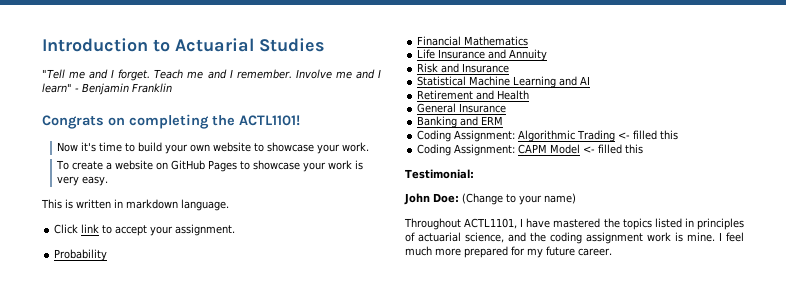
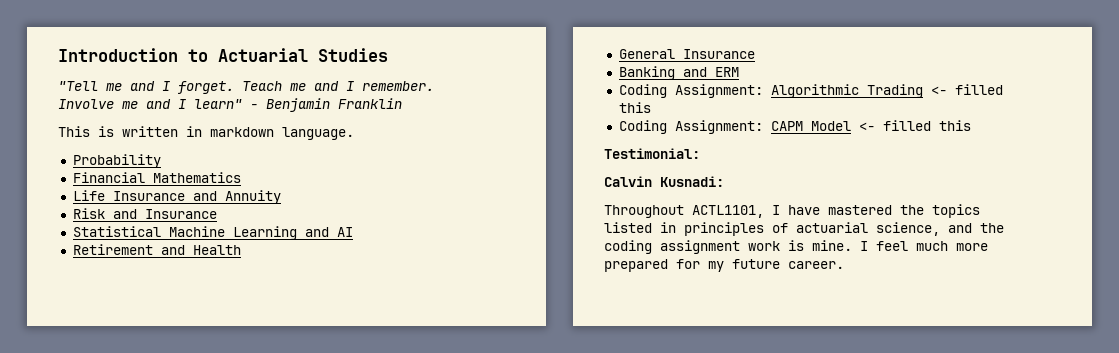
[42,114,300,129] [57,142,370,154] [56,160,364,172] [57,176,109,186] // Congrats on completing the ACTL1101! // Now it's time to build your own website to showcase your work. // To create a website on GitHub Pages to showcase your work is very easy. -> (402, 103) none
[54,224,236,236] // Click link to accept your assignment. -> (354, 133) none
[404,193,576,205] John Doe: (Change to your name) -> [604,176,724,187] Calvin Kusnadi:

